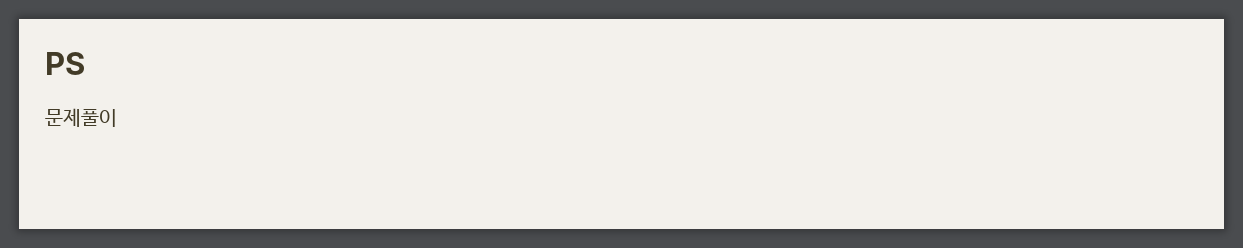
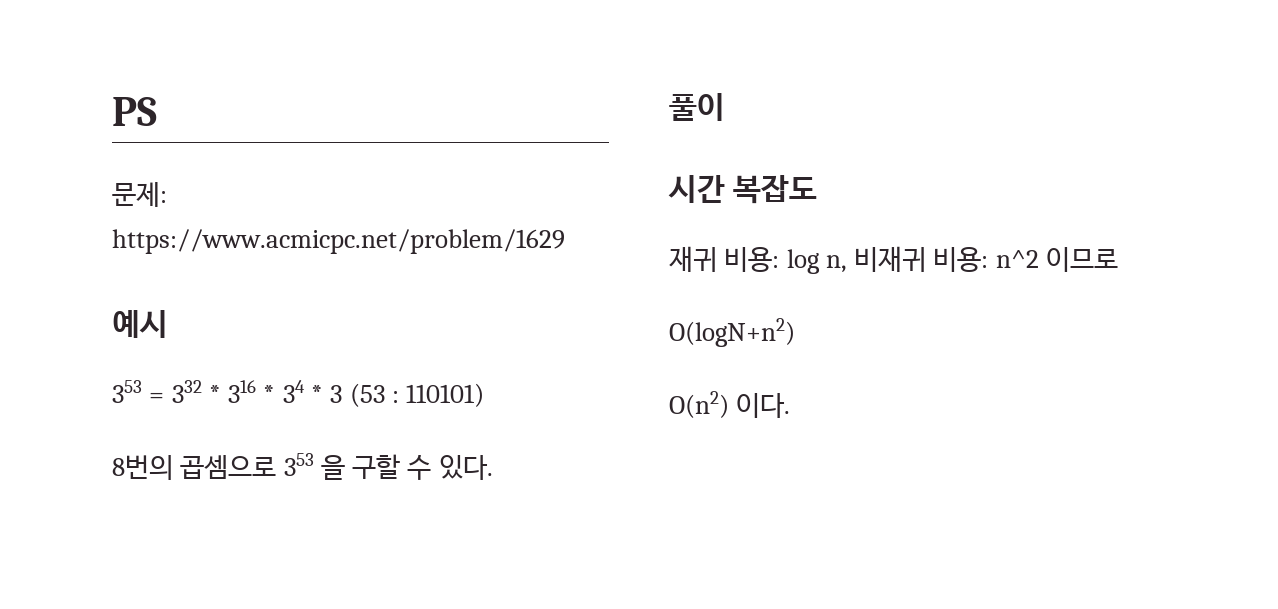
[45,108,117,127] 문제풀이 -> [112,182,167,207] [112,229,565,254] [112,310,168,338] [112,380,485,407] [112,453,493,480] [669,93,725,121] [668,175,818,204] [669,246,1119,274] [669,318,795,347] [669,391,791,418] 문제: https://www.acmicpc.net/problem/1629 // 예시 // 353 = 332 * 316 * 34 * 3 (53 : 110101) // 8번의 곱셈으로 353 을 구할 수 있다. // 풀이 // 시간 복잡도 // 재귀 비용: log n, 비재귀 비용: n^2 이므로 // O(logN+n2) // O(n2) 이다.

